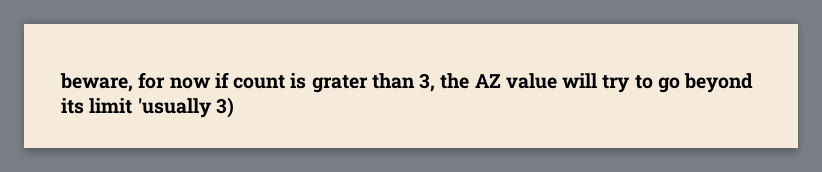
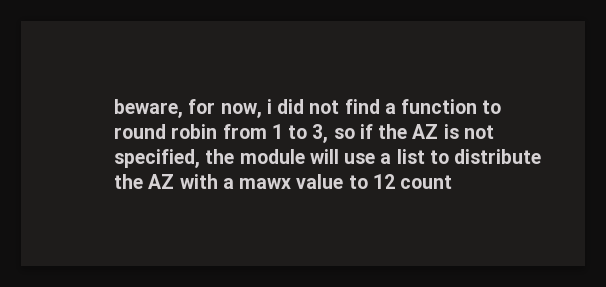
[169,72,754,93] [61,97,234,118] now if count is grater than 3, the AZ value will try to go beyond its limit 'usually 3) -> [220,99,502,118] [114,124,494,143] [114,149,542,168] [114,174,453,189] now, i did not find a function to round robin from 1 to 3, so if the AZ is not specified, the module will use a list to distribute the AZ with a mawx value to 12 count

